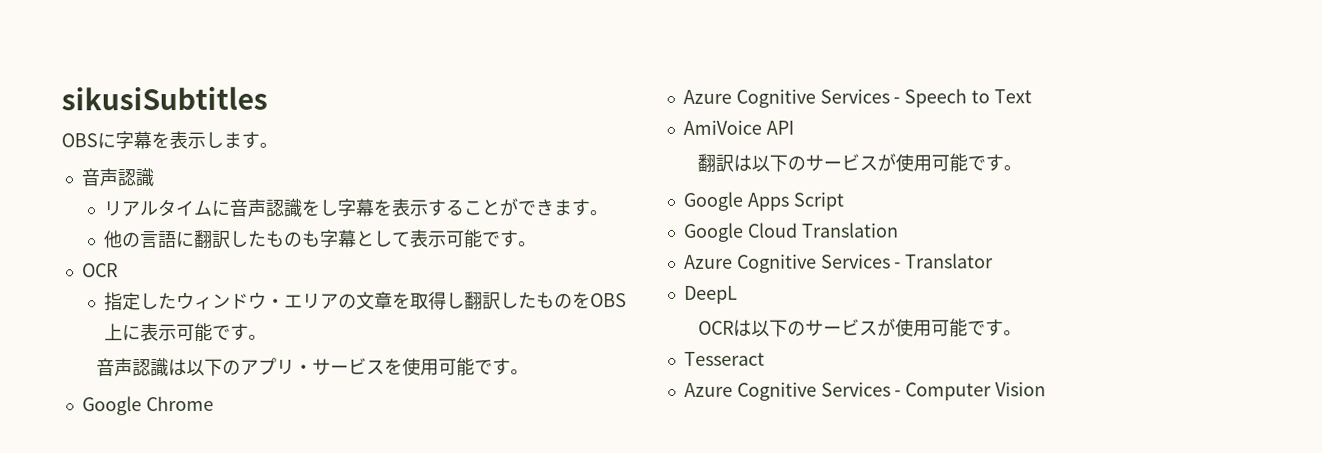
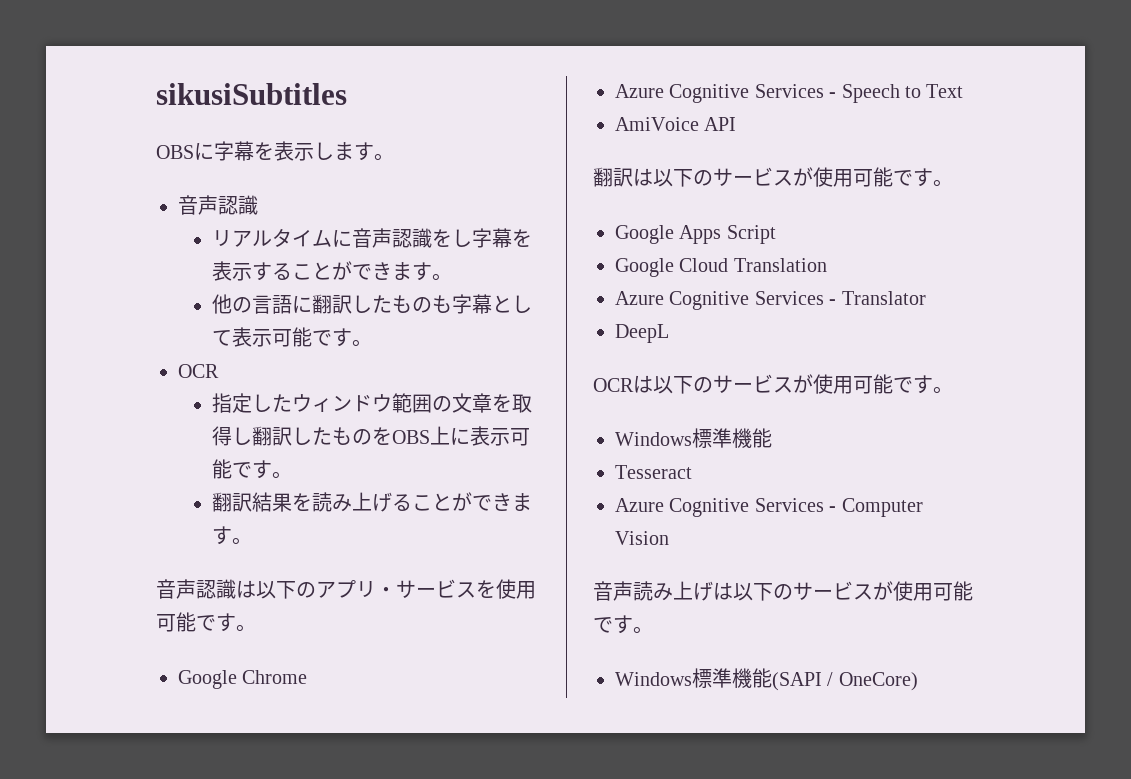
[266,293,340,309] ・エリア -> [391,393,432,413] 範囲
(268, 337) none -> [211,492,532,512] [211,526,252,545] // 翻訳結果を読み上げることができます。
(1022, 333) none -> [615,428,772,448] // Windows標準機能
(1047, 389) none -> [593,581,973,601] [593,615,653,634] [615,668,918,691] // 音声読み上げは以下のサービスが使用可能です。 // Windows標準機能(SAPI / OneCore)

